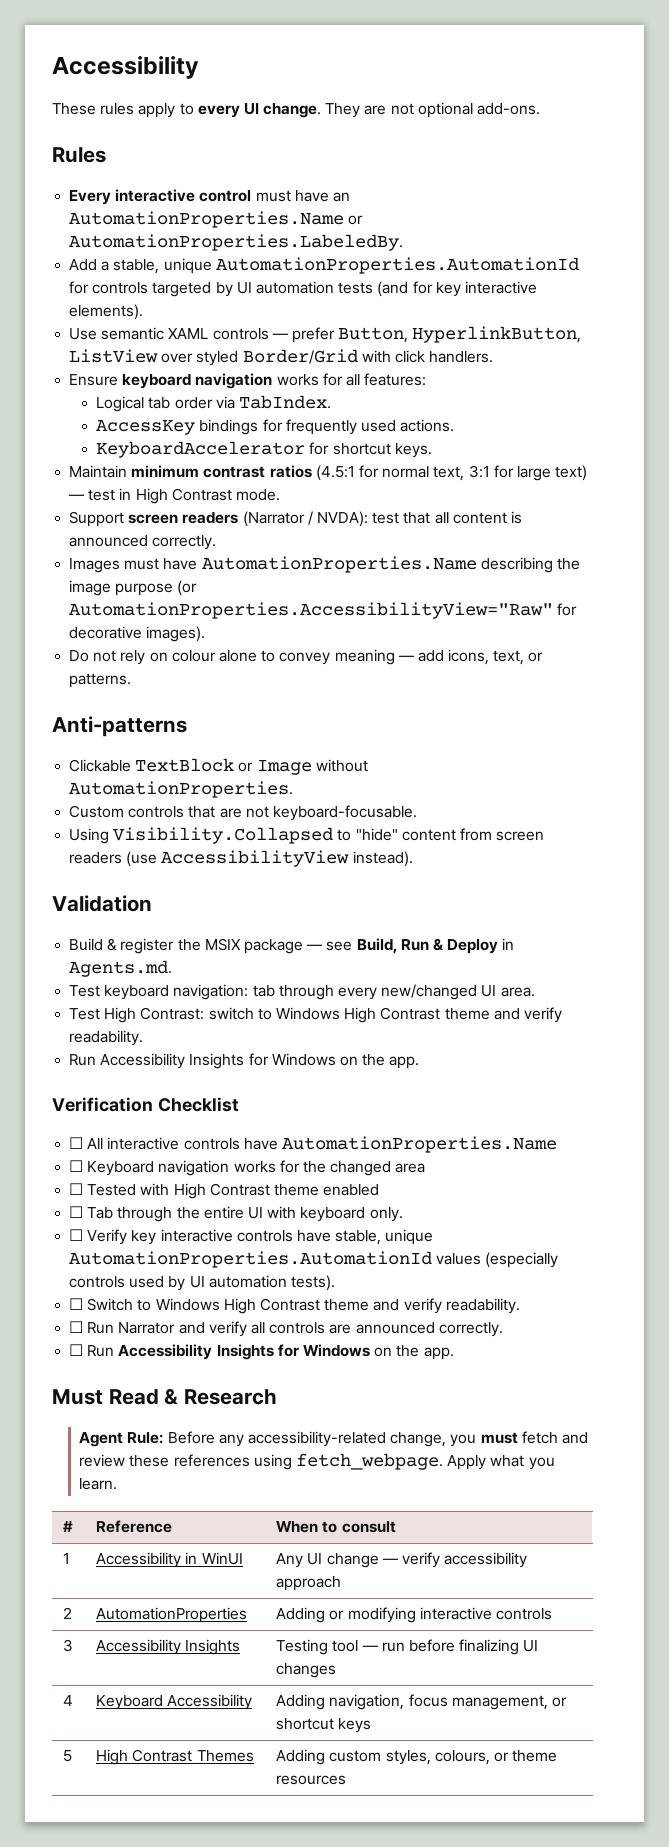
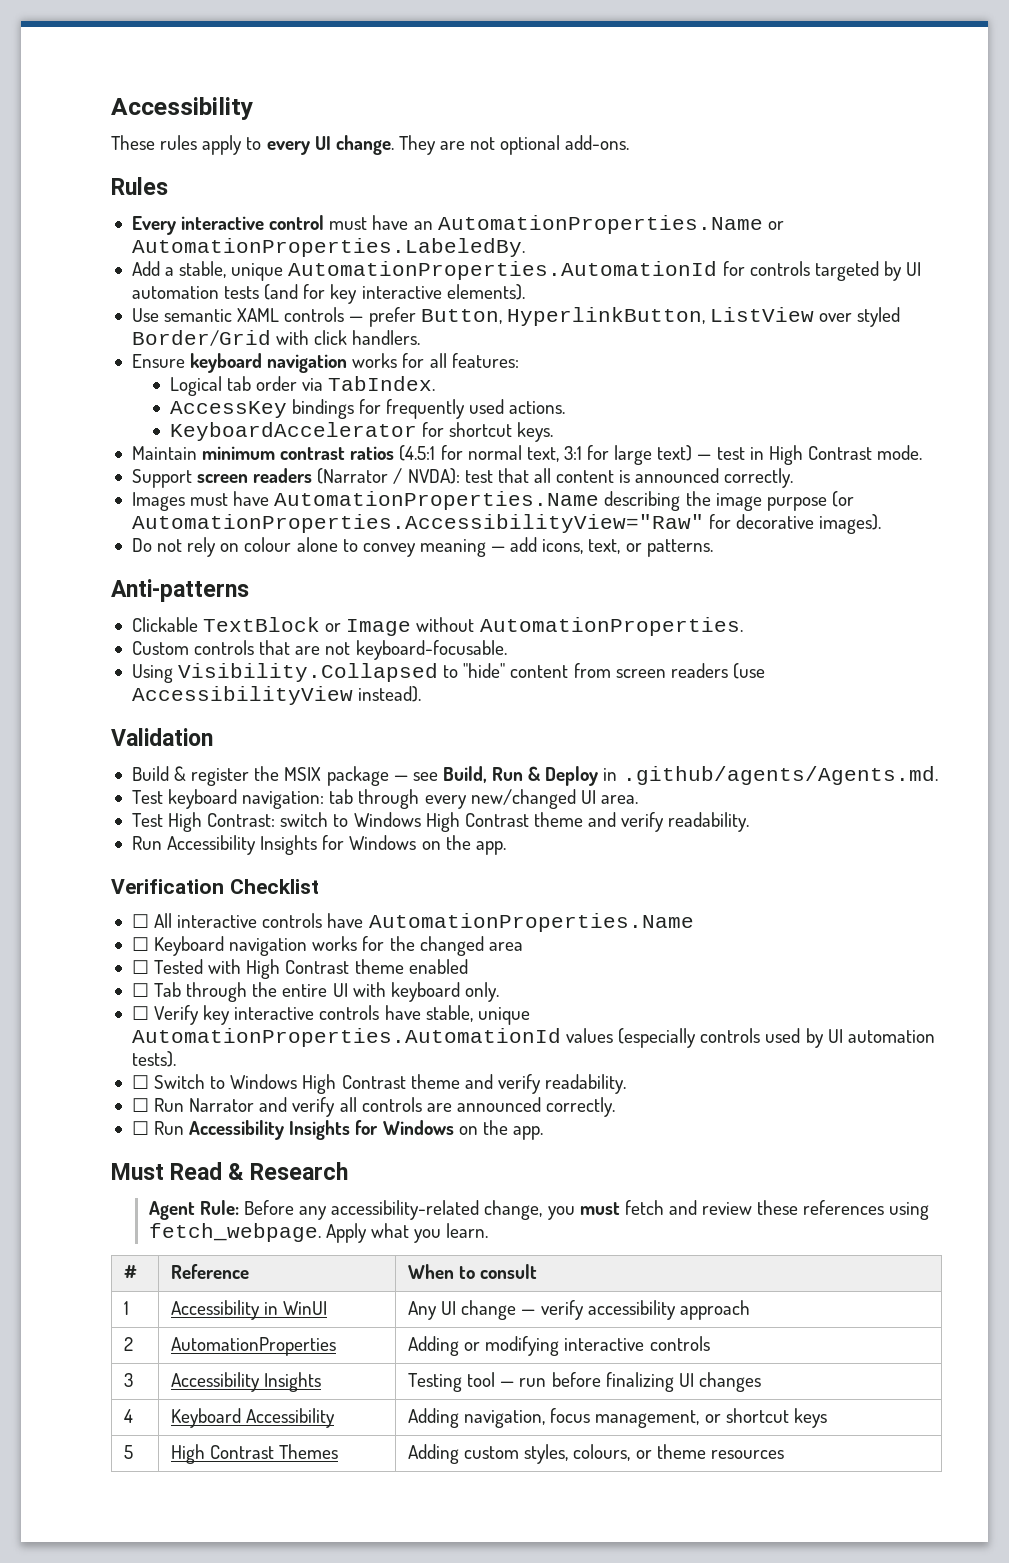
[69,960,173,977] Agents.md. -> [622,766,938,785] .github/agents/Agents.md.

